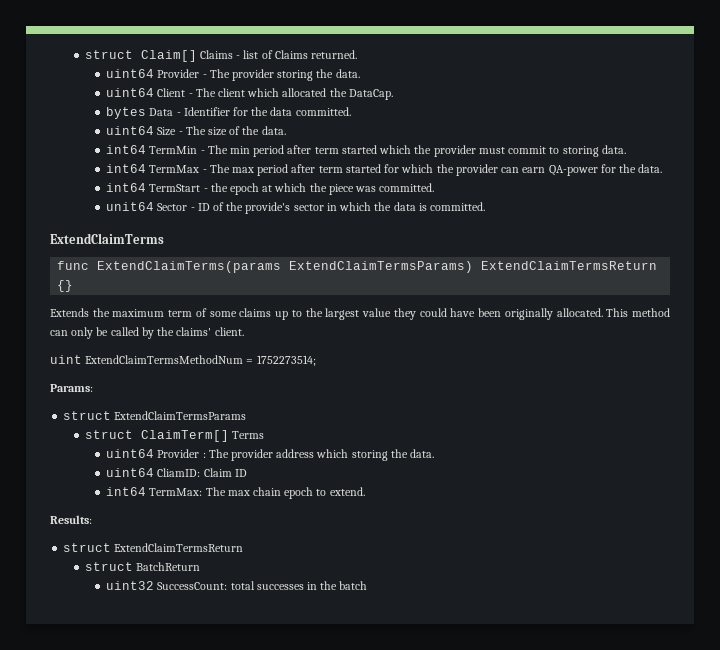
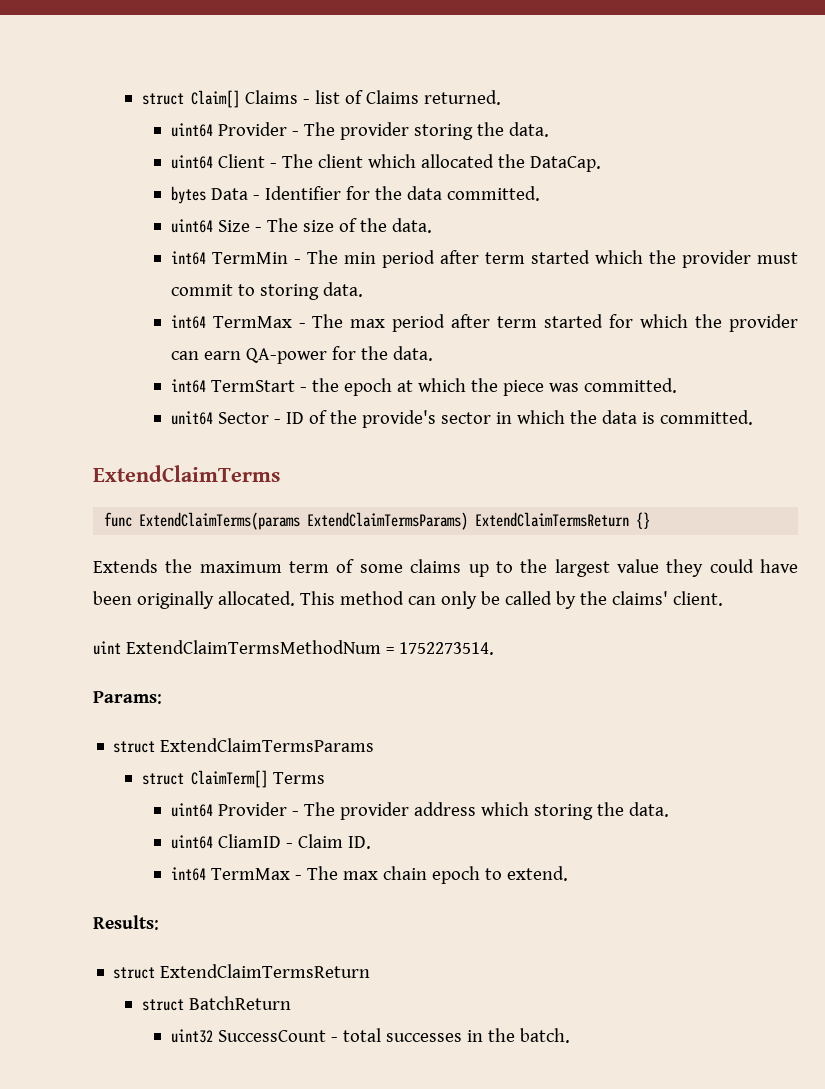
[256,355,316,366] 1752273514; -> [398,642,494,655] 1752273514.
[202,452,206,458] : -> [291,811,299,816] -
[157,468,247,477] [106,487,203,496] CliamID: Claim ID // int64 TermMax: -> [217,834,371,849] [170,867,302,881] CliamID - Claim ID. // int64 TermMax -
[157,582,228,590] SuccessCount: -> [217,1030,338,1042] SuccessCount -
[339,581,368,590] batch -> [519,1028,570,1043] batch.

